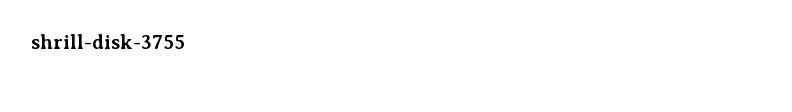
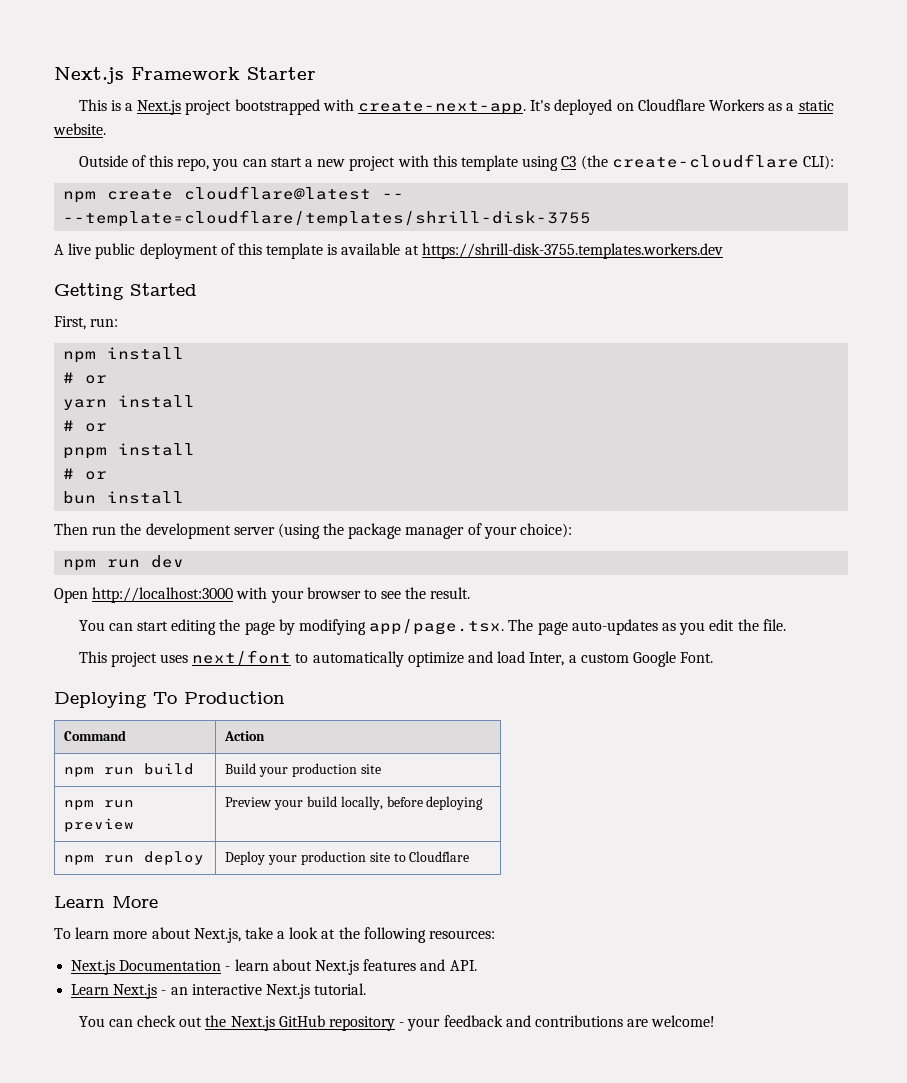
[31,34,185,49] shrill-disk-3755 -> [54,67,316,84] [78,99,834,115] [53,123,106,135] [78,154,834,171] [63,186,405,203] [63,210,592,227] [54,243,723,259] [54,283,197,300] [54,316,119,330] [63,347,185,363] [63,372,108,384] [63,395,196,410] [63,420,108,432] [63,443,196,459] [63,468,108,480] [63,491,185,504] [54,523,573,539] [63,555,185,571] [54,587,471,603] [78,619,786,635] [78,650,714,667] [54,691,285,708] [64,730,127,741] [224,731,266,741] [64,763,195,777] [225,763,381,777] [64,800,135,810] [64,818,135,832] [225,796,484,810] [64,851,205,865] [225,851,470,865] [54,896,158,908] [54,927,496,943] [71,959,477,975] [71,983,367,999] [78,1015,716,1031] Next.js Framework Starter // This is a Next.js project bootstrapped with create-next-app. It's deployed on Cloudflare Workers as a static website. // Outside of this repo, you can start a new project with this template using C3 (the create-cloudflare CLI): // npm create cloudflare@latest -- --template=cloudflare/templates/shrill-disk-3755 // A live public deployment of this template is available at https://shrill-disk-3755.templates.workers.dev // Getting Started // First, run: // npm install // # or // yarn install // # or // pnpm install // # or // bun install // Then run the development server (using the package manager of your choice): // npm run dev // Open http://localhost:3000 with your browser to see the result. // You can start editing the page by modifying app/page.tsx. The page auto-updates as you edit the file. // This project uses next/font to automatically optimize and load Inter, a custom Google Font. // Deploying To Production // Command | Action // npm run build | Build your production site // npm run preview | Preview your build locally, before deploying // npm run deploy | Deploy your production site to Cloudflare // Learn More // To learn more about Next.js, take a look at the following resources: // Next.js Documentation - learn about Next.js features and API. // Learn Next.js - an interactive Next.js tutorial. // You can check out the Next.js GitHub repository - your feedback and contributions are welcome!

